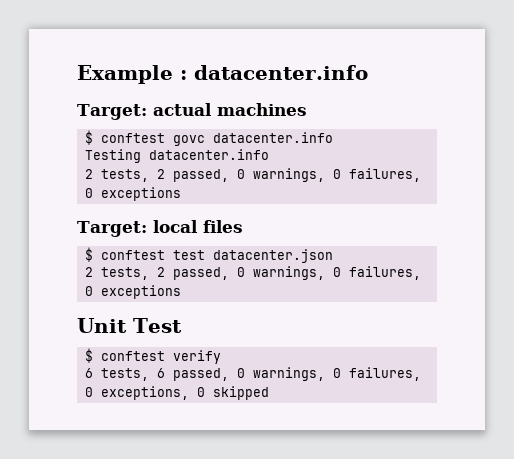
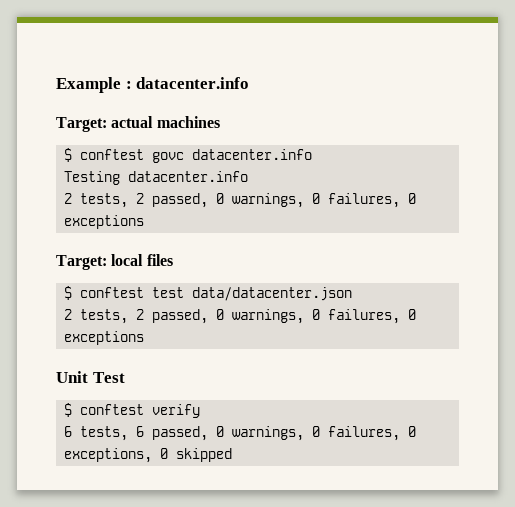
[212,249,333,263] datacenter.json -> [192,287,353,301] data/datacenter.json

